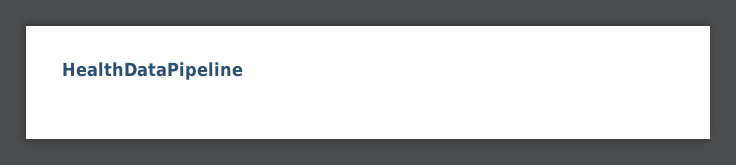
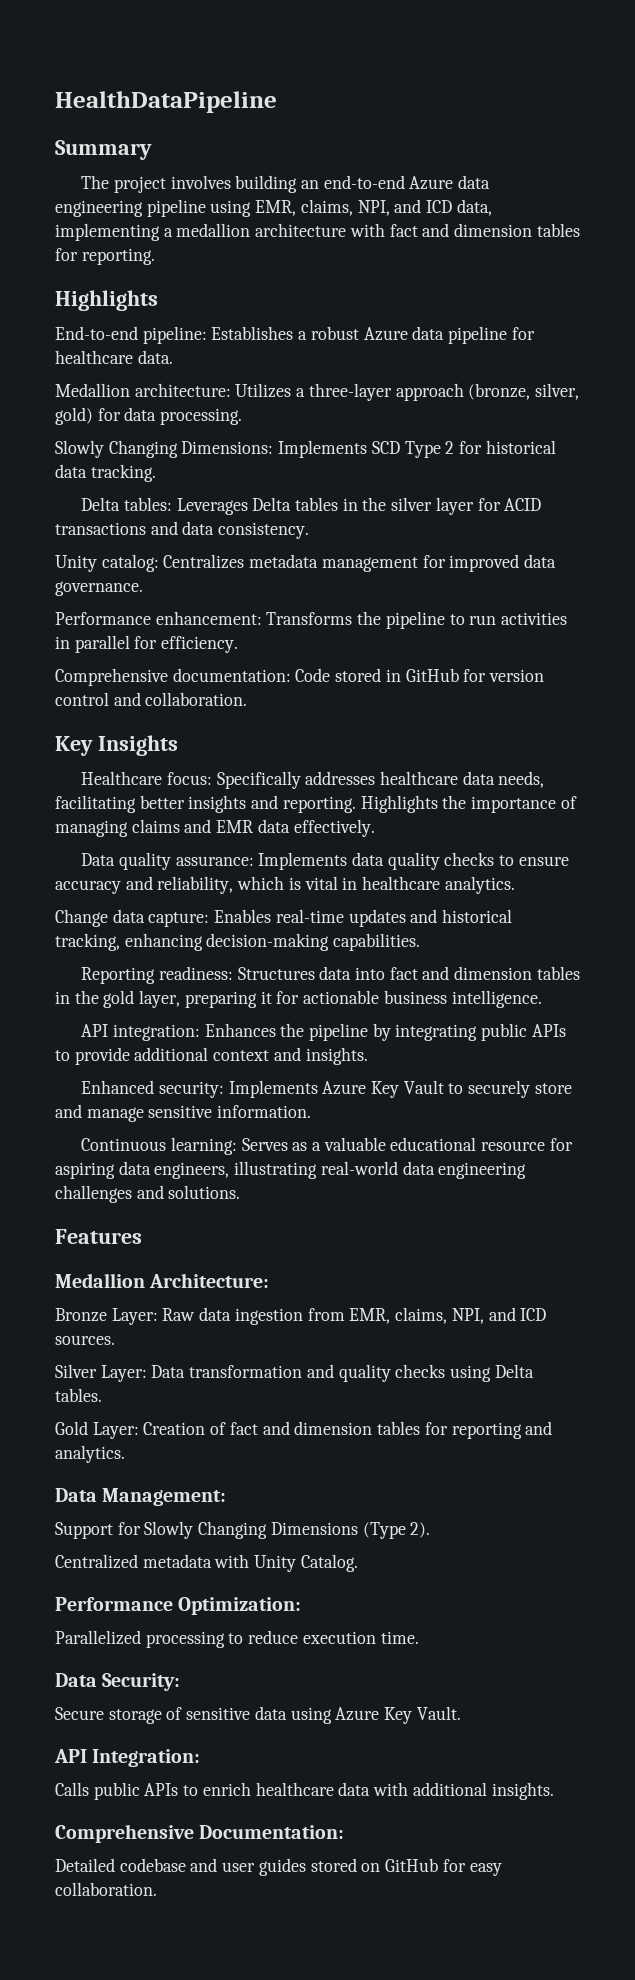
(243, 71) none -> [55,140,152,160] [81,175,491,193] [55,199,492,217] [55,223,580,241] [55,248,155,265] [55,290,158,311] [55,326,535,344] [55,350,173,364] [55,383,580,401] [55,407,243,425] [55,440,556,458] [55,464,156,482] [81,497,542,515] [55,521,310,539] [55,554,557,572] [55,581,143,596] [55,611,568,629] [55,635,239,653] [55,668,545,686] [55,692,248,706] [55,735,178,756] [81,771,545,789] [55,795,577,813] [55,819,375,837] [81,852,569,870] [55,876,515,894] [55,909,513,927] [55,933,421,951] [81,966,580,984] [55,990,542,1008] [81,1023,566,1041] [55,1047,368,1065] [81,1080,572,1098] [55,1104,312,1122] [81,1137,573,1155] [55,1161,527,1179] [55,1185,241,1203] [55,1229,142,1244] [55,1273,270,1288] [55,1307,547,1325] [55,1335,115,1345] [55,1364,534,1382] [55,1388,102,1402] [55,1421,553,1439] [55,1445,125,1463] [55,1488,227,1506] [55,1521,431,1539] [55,1554,358,1572] [55,1597,302,1615] [55,1630,419,1648] [55,1673,181,1691] [55,1706,461,1724] [54,1749,201,1767] [55,1782,554,1800] [55,1824,345,1843] [55,1858,502,1876] [55,1882,157,1896] // Summary // The project involves building an end-to-end Azure data engineering pipeline using EMR, claims, NPI, and ICD data, implementing a medallion architecture with fact and dimension tables for reporting. // Highlights // End-to-end pipeline: Establishes a robust Azure data pipeline for healthcare data. // Medallion architecture: Utilizes a three-layer approach (bronze, silver, gold) for data processing. // Slowly Changing Dimensions: Implements SCD Type 2 for historical data tracking. // Delta tables: Leverages Delta tables in the silver layer for ACID transactions and data consistency. // Unity catalog: Centralizes metadata management for improved data governance. // Performance enhancement: Transforms the pipeline to run activities in parallel for efficiency. // Comprehensive documentation: Code stored in GitHub for version control and collaboration. // Key Insights // Healthcare focus: Specifically addresses healthcare data needs, facilitating better insights and reporting. Highlights the importance of managing claims and EMR data effectively. // Data quality assurance: Implements data quality checks to ensure accuracy and reliability, which is vital in healthcare analytics. // Change data capture: Enables real-time updates and historical tracking, enhancing decision-making capabilities. // Reporting readiness: Structures data into fact and dimension tables in the gold layer, preparing it for actionable business intelligence. // API integration: Enhances the pipeline by integrating public APIs to provide additional context and insights. // Enhanced security: Implements Azure Key Vault to securely store and manage sensitive information. // Continuous learning: Serves as a valuable educational resource for aspiring data engineers, illustrating real-world data engineering challenges and solutions. // Features // Medallion Architecture: // Bronze Layer: Raw data ingestion from EMR, claims, NPI, and ICD sources. // Silver Layer: Data transformation and quality checks using Delta tables. // Gold Layer: Creation of fact and dimension tables for reporting and analytics. // Data Management: // Support for Slowly Changing Dimensions (Type 2). // Centralized metadata with Unity Catalog. // Performance Optimization: // Parallelized processing to reduce execution time. // Data Security: // Secure storage of sensitive data using Azure Key Vault. // API Integration: // Calls public APIs to enrich healthcare data with additional insights. // Comprehensive Documentation: // Detailed codebase and user guides stored on GitHub for easy collaboration.

